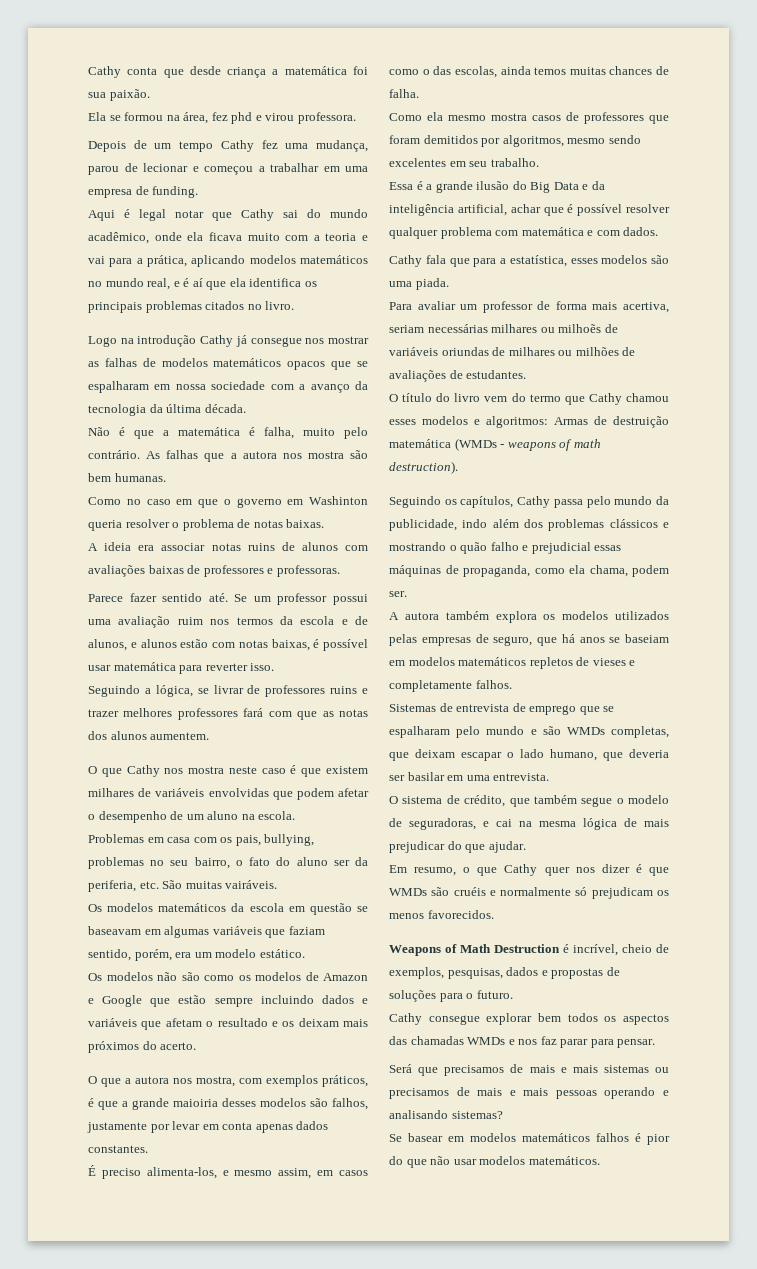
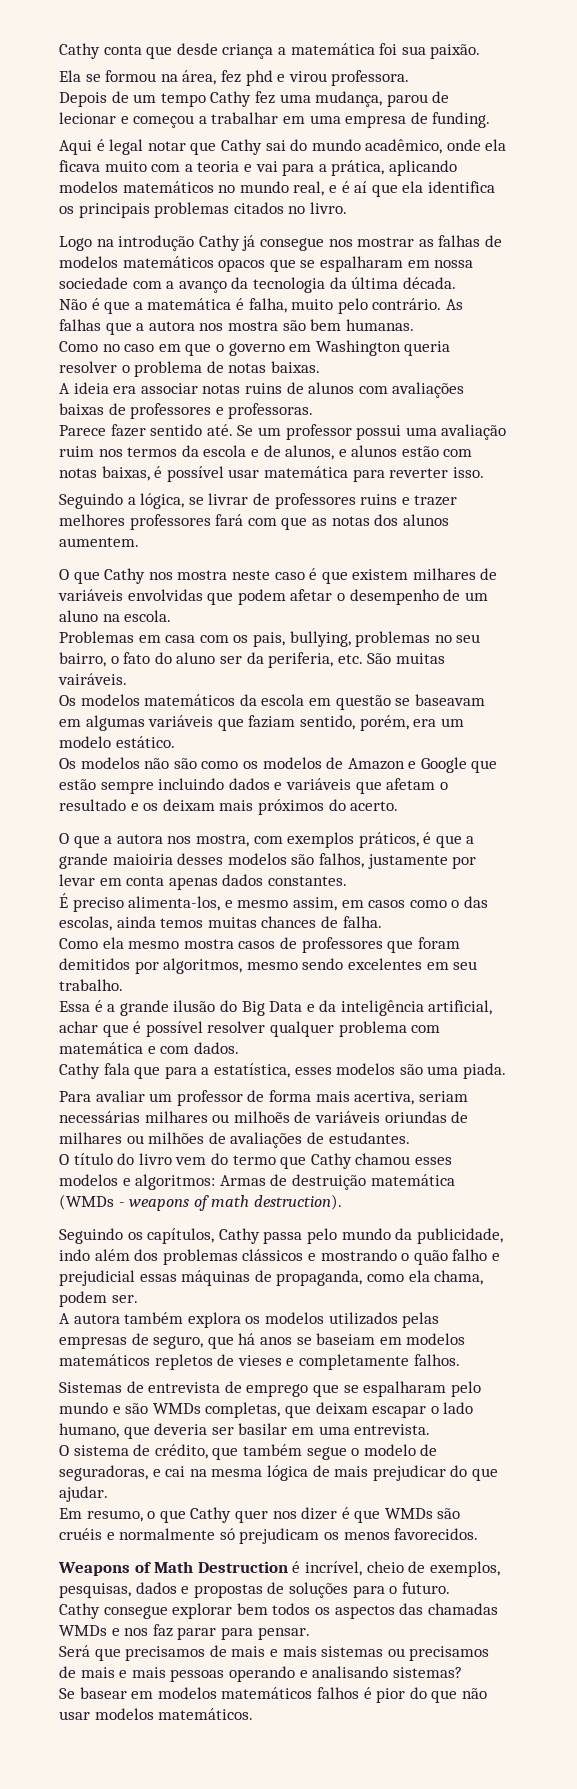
[309,496,368,505] Washinton -> [315,340,401,356] Washington

